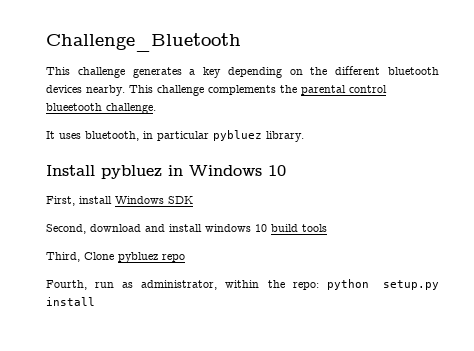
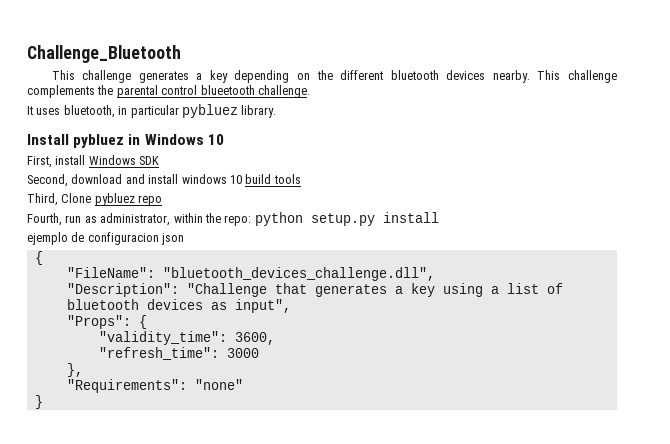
(95, 301) none -> [27,232,185,245] [34,251,43,265] [66,267,435,281] [66,283,563,297] [66,299,291,313] [66,315,147,329] [98,331,275,345] [98,347,259,360] [66,363,83,377] [66,379,243,393] [34,395,43,409] // ejemplo de configuracion json // { // "FileName": "bluetooth_devices_challenge.dll", // "Description": "Challenge that generates a key using a list of bluetooth devices as input", // "Props": { // "validity_time": 3600, // "refresh_time": 3000 // }, // "Requirements": "none" // }

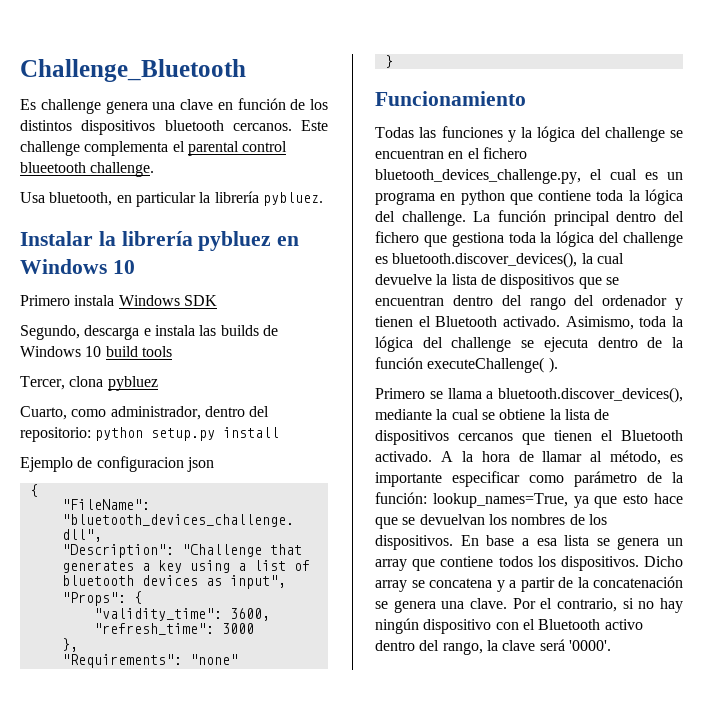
[51,70,617,83] [27,85,310,98] [27,104,277,118] [27,134,141,148] This challenge generates a key depending on the different bluetooth devices nearby. This challenge complements the parental control blueetooth challenge. // It uses bluetooth, in particular pybluez library. // Install pybluez in -> [20,98,328,114] [20,120,328,135] [20,141,288,156] [20,162,155,177] [20,191,323,207] [20,231,300,251] Es challenge genera una clave en función de los distintos dispositivos bluetooth cercanos. Este challenge complementa el parental control blueetooth challenge. // Usa bluetooth, en particular la librería pybluez. // Instalar la librería pybluez en
[27,155,86,168] First, install -> [20,295,115,306] Primero instala
[27,174,227,187] Second, download and install windows -> [20,325,278,340] [20,346,81,357] Segundo, descarga e instala las builds de Windows
[27,193,163,206] [27,213,252,226] Third, Clone pybluez repo // Fourth, run as administrator, within the repo: -> [20,376,158,391] [20,406,270,420] [20,427,91,442] Tercer, clona pybluez // Cuarto, como administrador, dentro del repositorio:
[27,232,68,245] ejemplo -> [20,457,73,472] Ejemplo
(43, 402) none -> [375,91,526,106] [375,126,683,142] [375,147,527,159] [375,169,683,184] [375,189,683,205] [375,210,684,226] [375,231,683,247] [375,252,624,268] [375,274,619,289] [375,295,683,310] [375,316,684,330] [375,336,683,352] [375,357,558,373] [375,387,683,403] [375,409,610,420] [375,430,683,445] [375,450,683,465] [375,471,683,487] [375,492,683,508] [375,514,607,529] [375,535,683,550] [375,556,683,571] [375,576,683,592] [375,598,683,613] [375,618,643,634] [375,639,611,655] // Funcionamiento // Todas las funciones y la lógica del challenge se encuentran en el fichero bluetooth_devices_challenge.py, el cual es un programa en python que contiene toda la lógica del challenge. La función principal dentro del fichero que gestiona toda la lógica del challenge es bluetooth.discover_devices(), la cual devuelve la lista de dispositivos que se encuentran dentro del rango del ordenador y tienen el Bluetooth activado. Asimismo, toda la lógica del challenge se ejecuta dentro de la función executeChallenge( ). // Primero se llama a bluetooth.discover_devices(), mediante la cual se obtiene la lista de dispositivos cercanos que tienen el Bluetooth activado. A la hora de llamar al método, es importante especificar como parámetro de la función: lookup_names=True, ya que esto hace que se devuelvan los nombres de los dispositivos. En base a esa lista se genera un array que contiene todos los dispositivos. Dicho array se concatena y a partir de la concatenación se genera una clave. Por el contrario, si no hay ningún dispositivo con el Bluetooth activo dentro del rango, la clave será '0000'.

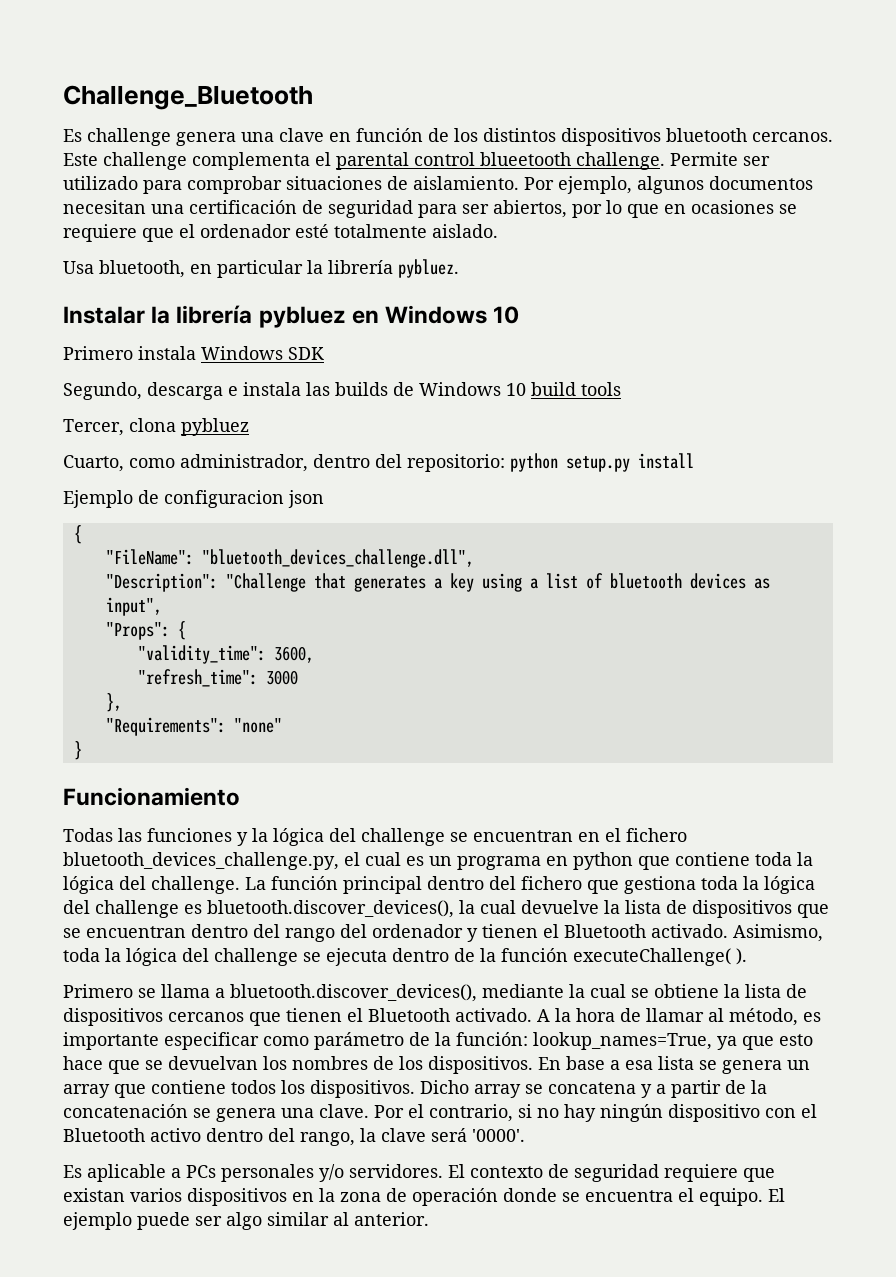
(155, 169) none -> [670,152,770,166] [63,176,813,194] [63,200,797,218] [63,224,498,242] Permite ser utilizado para comprobar situaciones de aislamiento. Por ejemplo, algunos documentos necesitan una certificación de seguridad para ser abiertos, por lo que en ocasiones se requiere que el ordenador esté totalmente aislado.
(611, 645) none -> [63,1164,775,1182] [63,1188,785,1206] [63,1212,429,1230] // Es aplicable a PCs personales y/o servidores. El contexto de seguridad requiere que existan varios dispositivos en la zona de operación donde se encuentra el equipo. El ejemplo puede ser algo similar al anterior.

